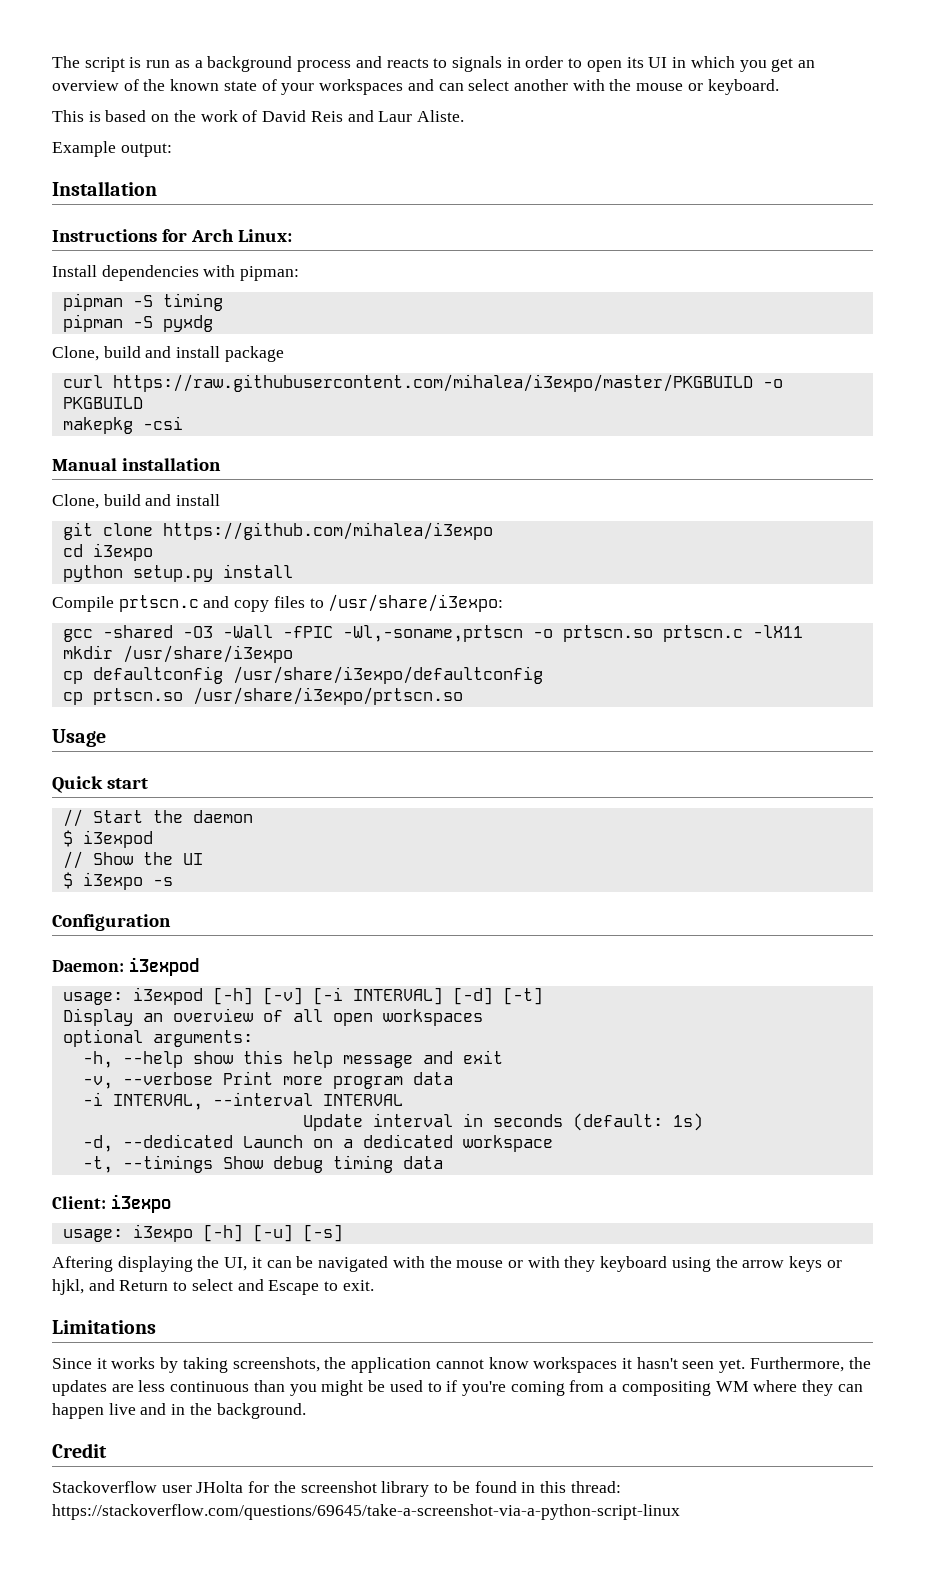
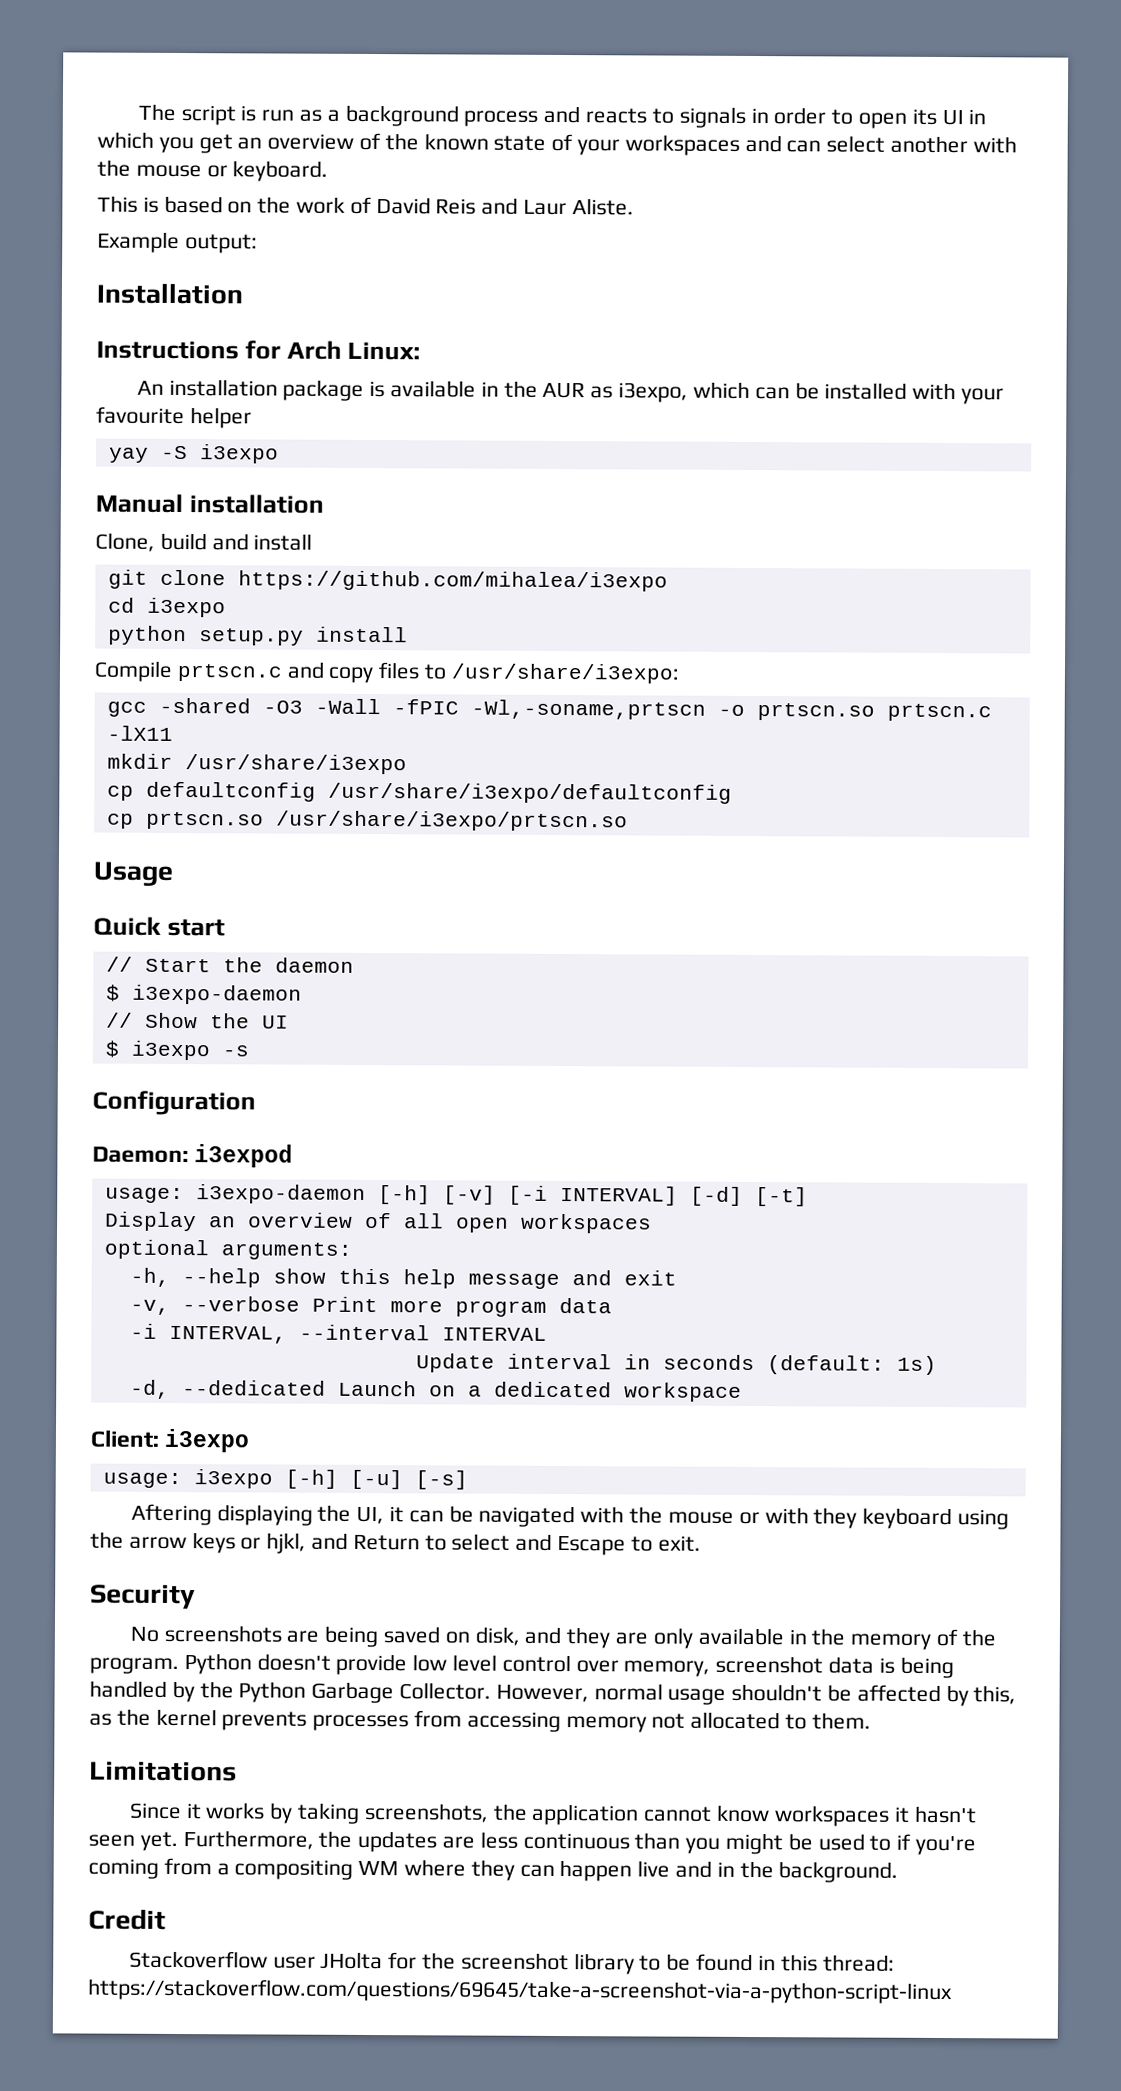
[52,265,300,281] [62,293,223,311] [62,314,213,332] [52,346,284,362] [62,374,783,392] [62,397,143,409] [62,416,183,434] Install dependencies with pipman: // pipman -S timing // pipman -S pyxdg // Clone, build and install package // curl https://raw.githubusercontent.com/mihalea/i3expo/master/PKGBUILD -o PKGBUILD // makepkg -csi -> [136,378,1004,405] [96,406,252,429] [108,444,279,464] An installation package is available in the AUR as i3expo, which can be installed with your favourite helper // yay -S i3expo
[82,830,153,848] i3expod -> [131,984,302,1005] i3expo-daemon
[132,987,203,1005] i3expod -> [195,1184,366,1204] i3expo-daemon
[82,1155,443,1173] // -t, --timings Show debug timing data -> (742, 1392) none
(374, 1285) none -> [90,1584,196,1610] [129,1624,996,1650] [89,1653,954,1679] [89,1680,1017,1707] [89,1708,871,1733] // Security // No screenshots are being saved on disk, and they are only available in the memory of the program. Python doesn't provide low level control over memory, screenshot data is being handled by the Python Garbage Collector. However, normal usage shouldn't be affected by this, as the kernel prevents processes from accessing memory not allocated to them.

